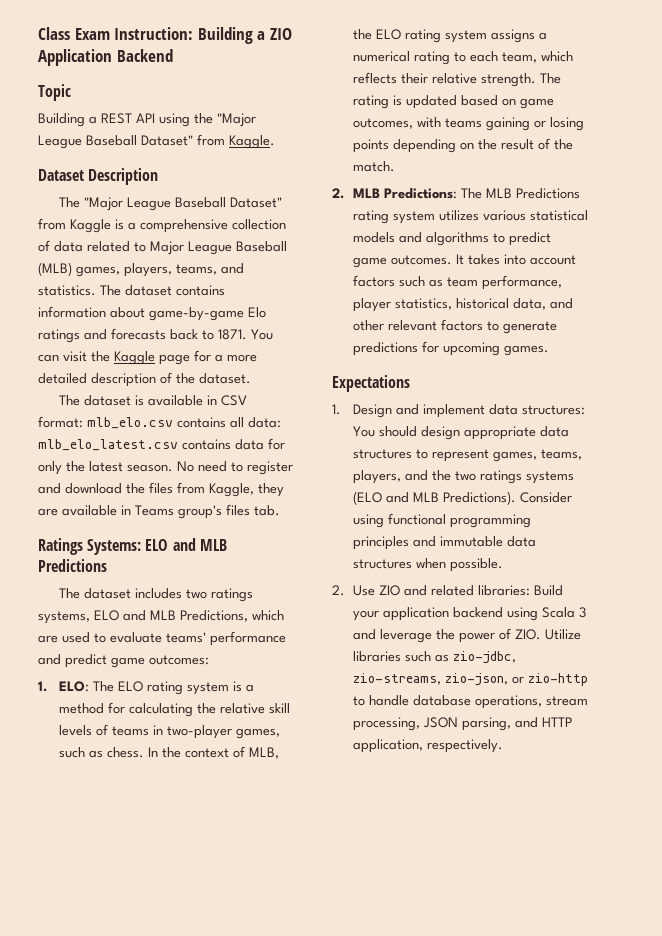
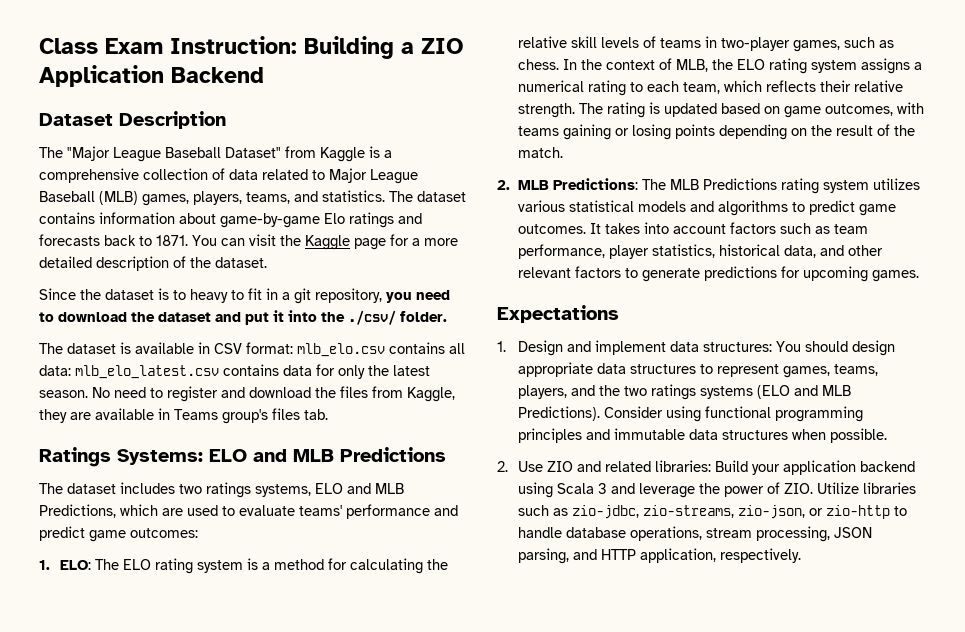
[38,84,71,101] [38,113,256,127] [38,134,275,149] // Topic // Building a REST API using the "Major League Baseball Dataset" from Kaggle. -> (264, 75) none
(251, 378) none -> [39,288,450,304] [39,310,447,325] // Since the dataset is to heavy to fit in a git repository, you need to download the dataset and put it into the ./csv/ folder.

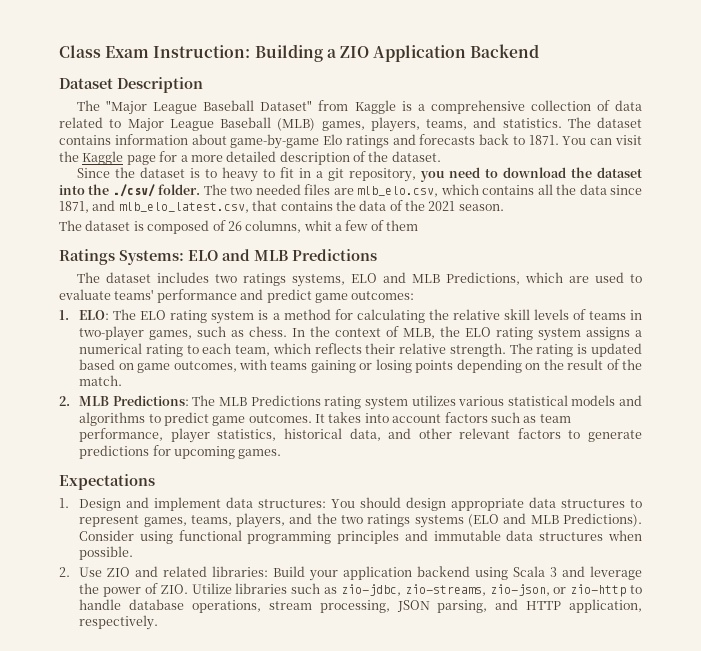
[215,310,284,325] and put it -> (642, 172) none
[39,342,465,357] [39,364,430,379] [39,386,455,402] [39,408,328,424] // The dataset is available in CSV format: mlb_elo.csv contains all data: mlb_elo_latest.csv contains data for only the latest season. No need to register and download the files from Kaggle, they are available in Teams group's files tab. -> [203,184,642,197] [59,200,504,213] [59,220,419,234] The two needed files are mlb_elo.csv, which contains all the data since 1871, and mlb_elo_latest.csv, that contains the data of the 2021 season. // The dataset is composed of 26 columns, whit a few of them

